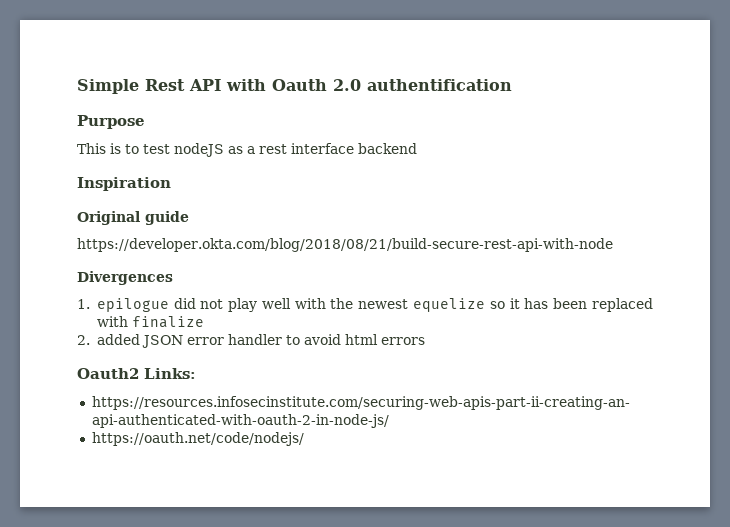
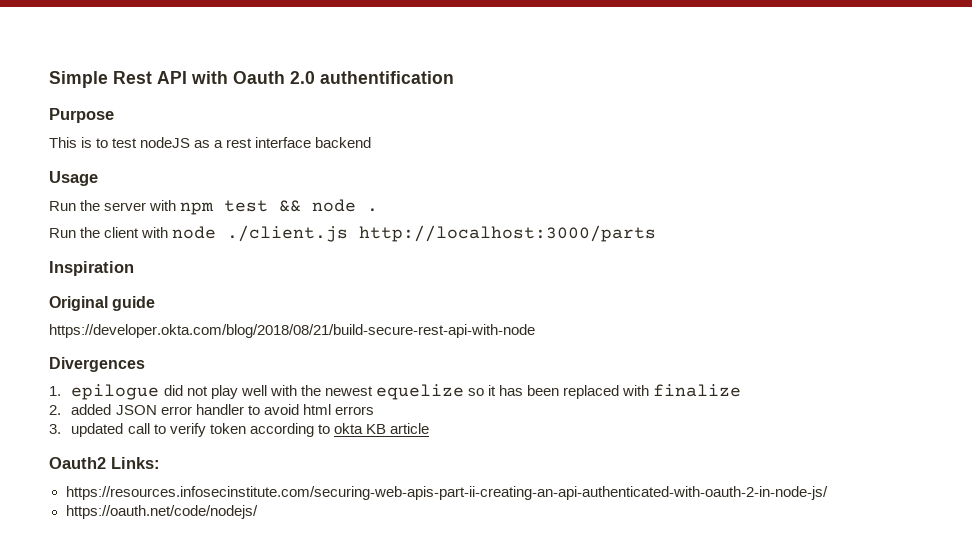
(417, 148) none -> [49,171,98,186] [49,199,379,215] [49,225,657,242] // Usage // Run the server with npm test && node . // Run the client with node ./client.js http://localhost:3000/parts
(425, 341) none -> [49,423,429,437] // 3. updated call to verify token according to okta KB article

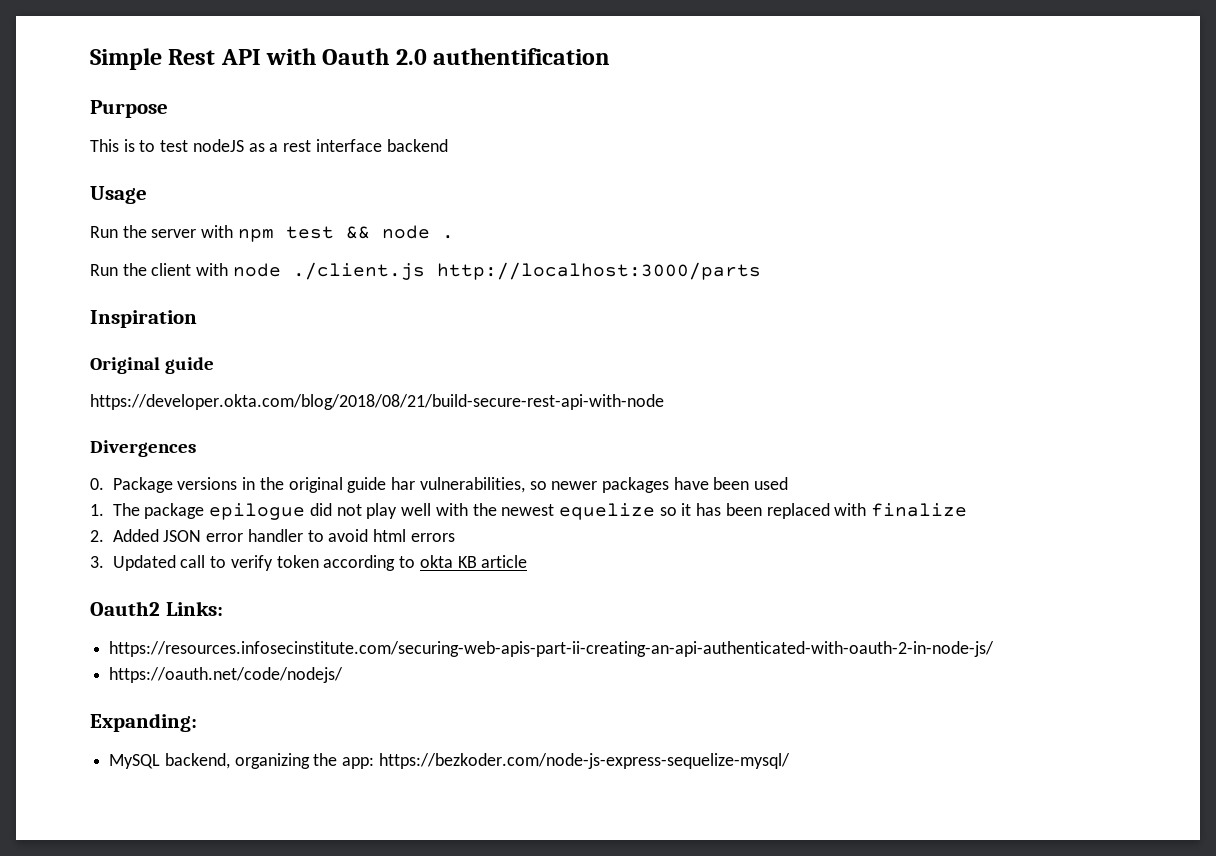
[49,386,61,396] 1. -> [90,477,789,493] [90,503,205,519] 0. Package versions in the original guide har vulnerabilities, so newer packages have been used // 1. The package
[71,404,112,415] added -> [112,529,159,542] Added
[71,423,124,437] updated -> [112,555,176,571] Updated
(258, 512) none -> [90,713,197,732] [109,753,790,769] // Expanding: // MySQL backend, organizing the app: https://bezkoder.com/node-js-express-sequelize-mysql/

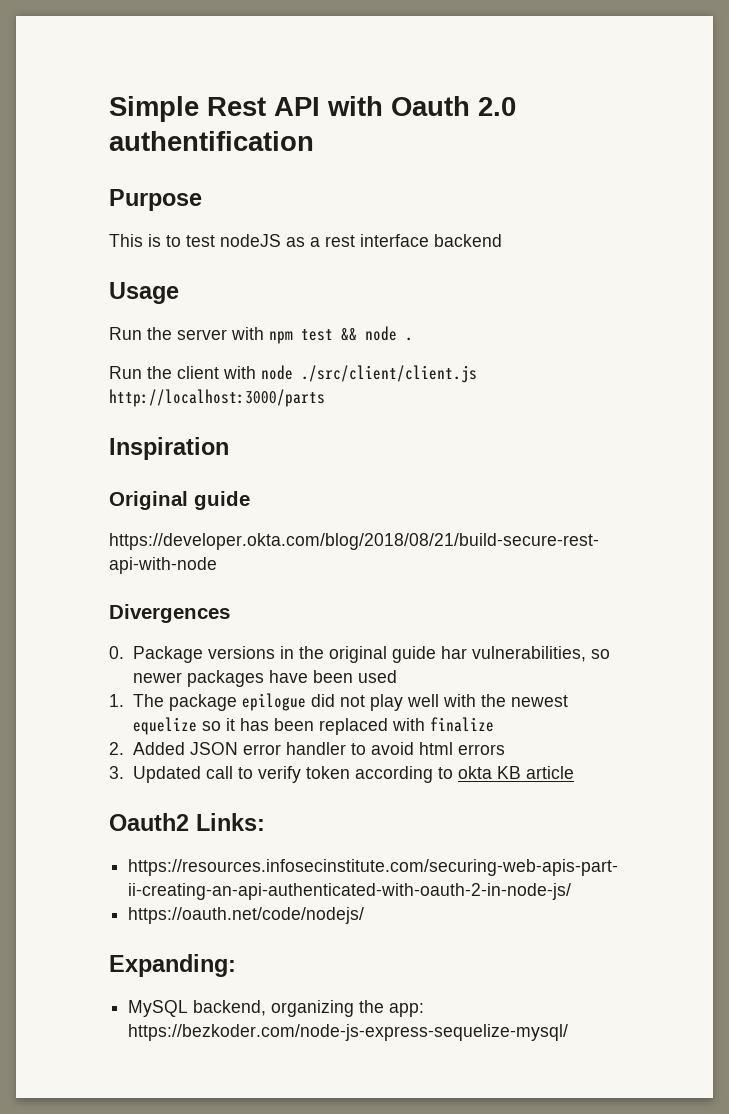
[292,262,425,280] ./client.js -> [301,365,477,383] ./src/client/client.js

